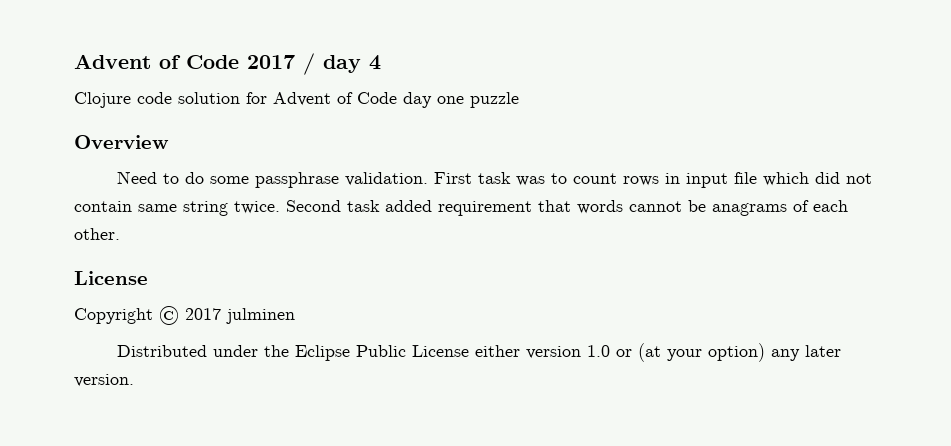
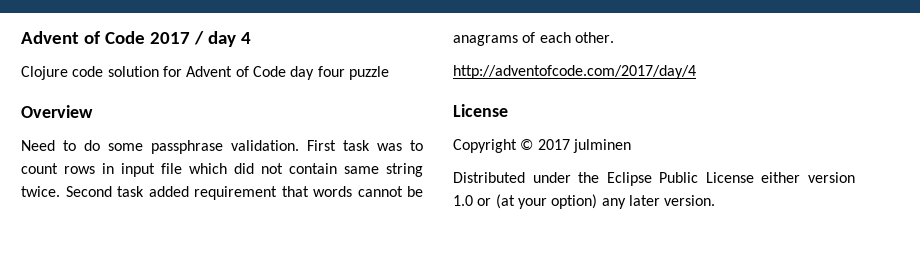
[437,96,464,104] one -> [317,66,345,77] four
(120, 234) none -> [453,65,696,79] // http://adventofcode.com/2017/day/4

